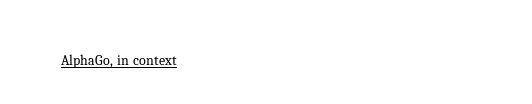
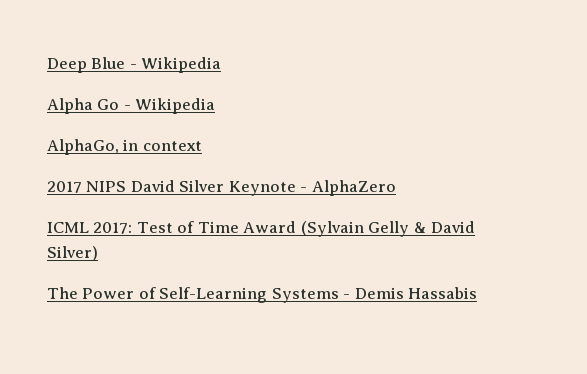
[61,54,177,68] AlphaGo, in context -> [47,57,222,73] [47,98,216,114] [47,139,202,155] [47,180,396,196] [47,221,476,237] [47,246,98,261] [47,287,478,303] Deep Blue - Wikipedia // Alpha Go - Wikipedia // AlphaGo, in context // 2017 NIPS David Silver Keynote - AlphaZero // ICML 2017: Test of Time Award (Sylvain Gelly & David Silver) // The Power of Self-Learning Systems - Demis Hassabis

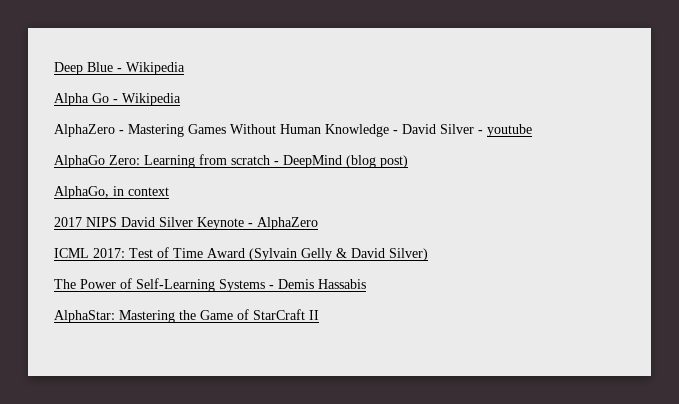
(216, 106) none -> [54,124,532,137] [54,154,408,168] // AlphaZero - Mastering Games Without Human Knowledge - David Silver - youtube // AlphaGo Zero: Learning from scratch - DeepMind (blog post)
(478, 293) none -> [54,309,319,323] // AlphaStar: Mastering the Game of StarCraft II

